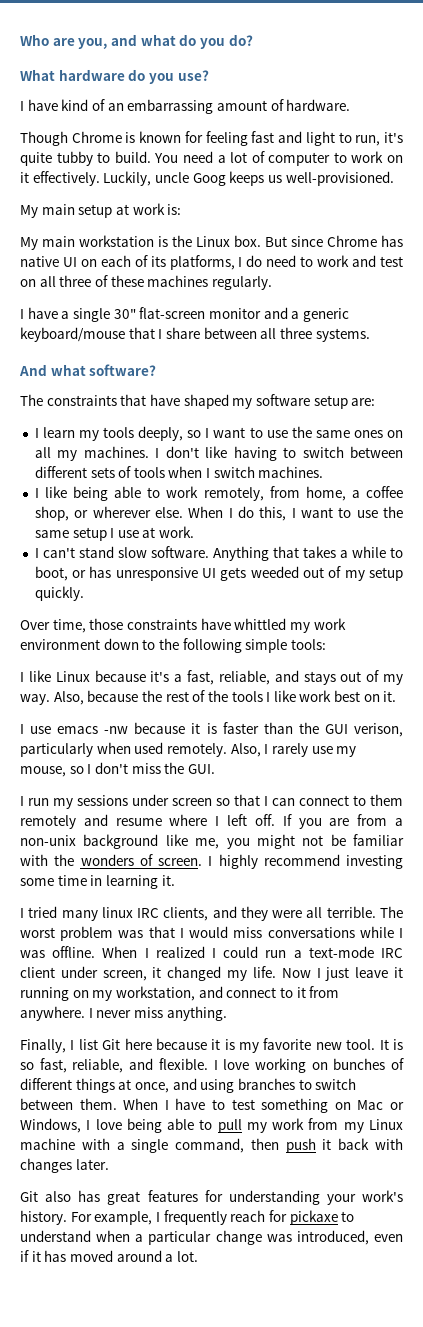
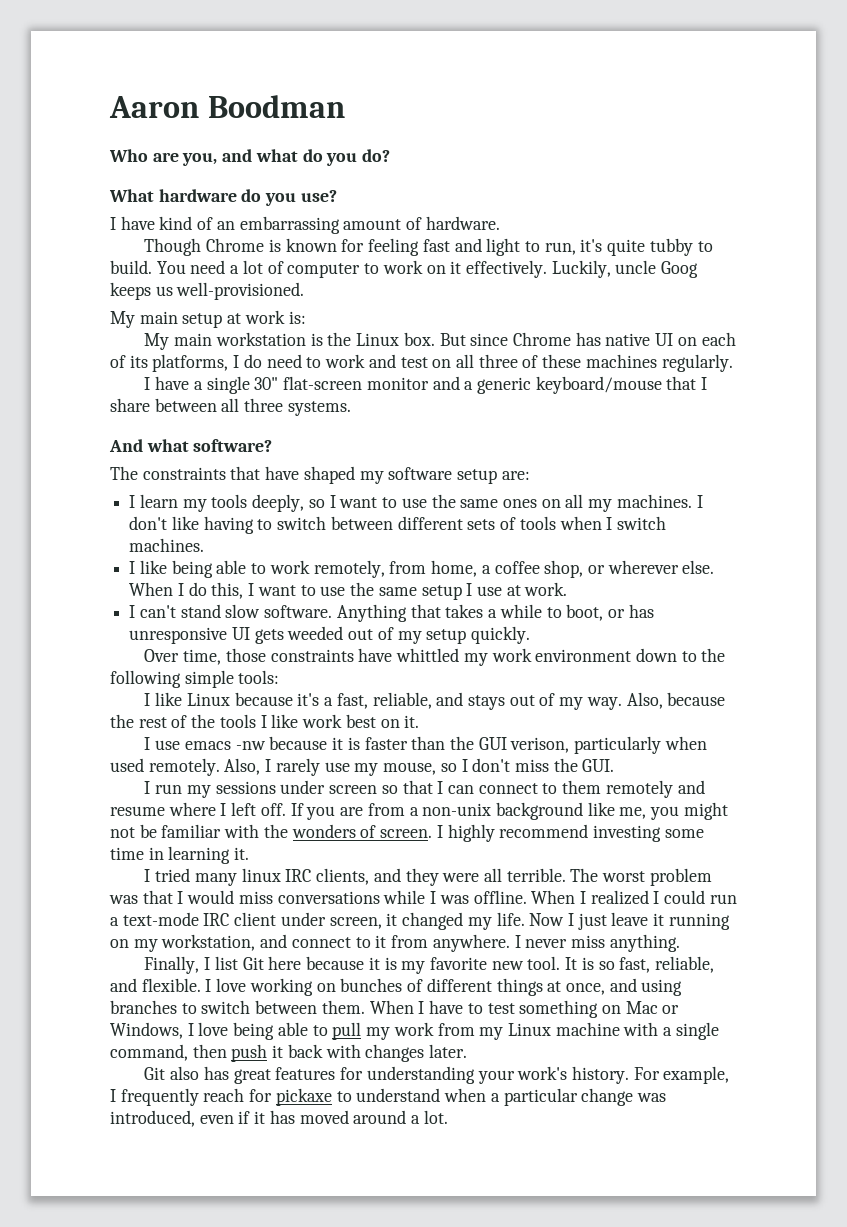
(20, 40) none -> [109,95,345,118] Aaron Boodman //

